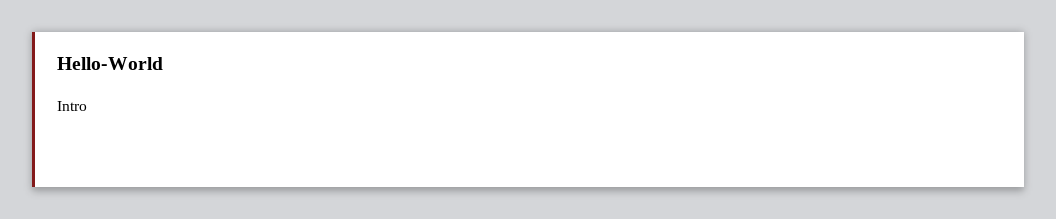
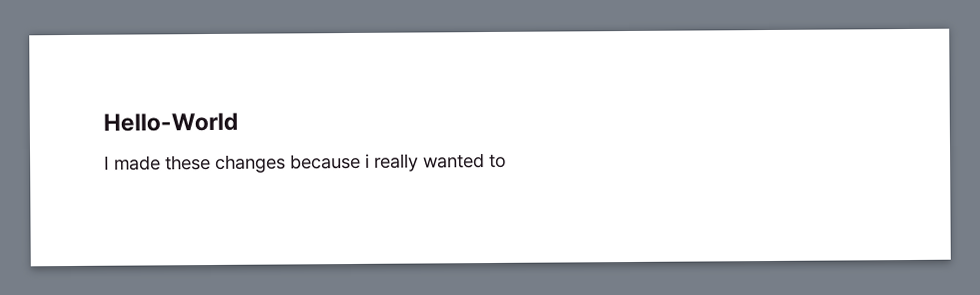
[57,101,87,111] Intro -> [104,153,507,173] I made these changes because i really wanted to

